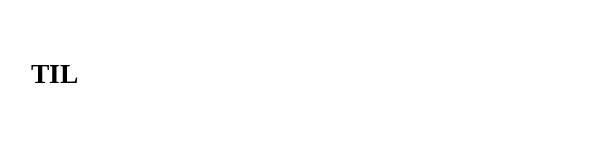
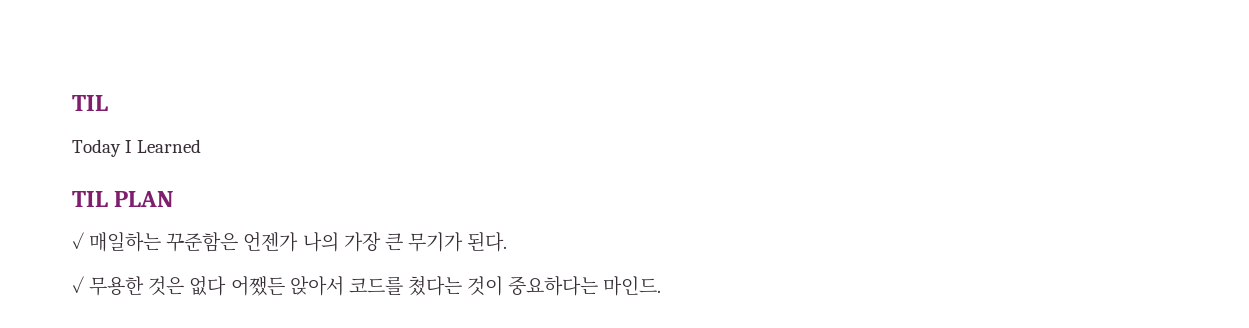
[31,65,78,83] TIL -> [72,95,108,111] [72,139,202,157] [72,191,174,207] [72,231,508,252] [72,275,662,296] TIL // Today I Learned // TIL PLAN // ✓ 매일하는 꾸준함은 언젠가 나의 가장 큰 무기가 된다. // ✓ 무용한 것은 없다 어쨌든 앉아서 코드를 쳤다는 것이 중요하다는 마인드.

